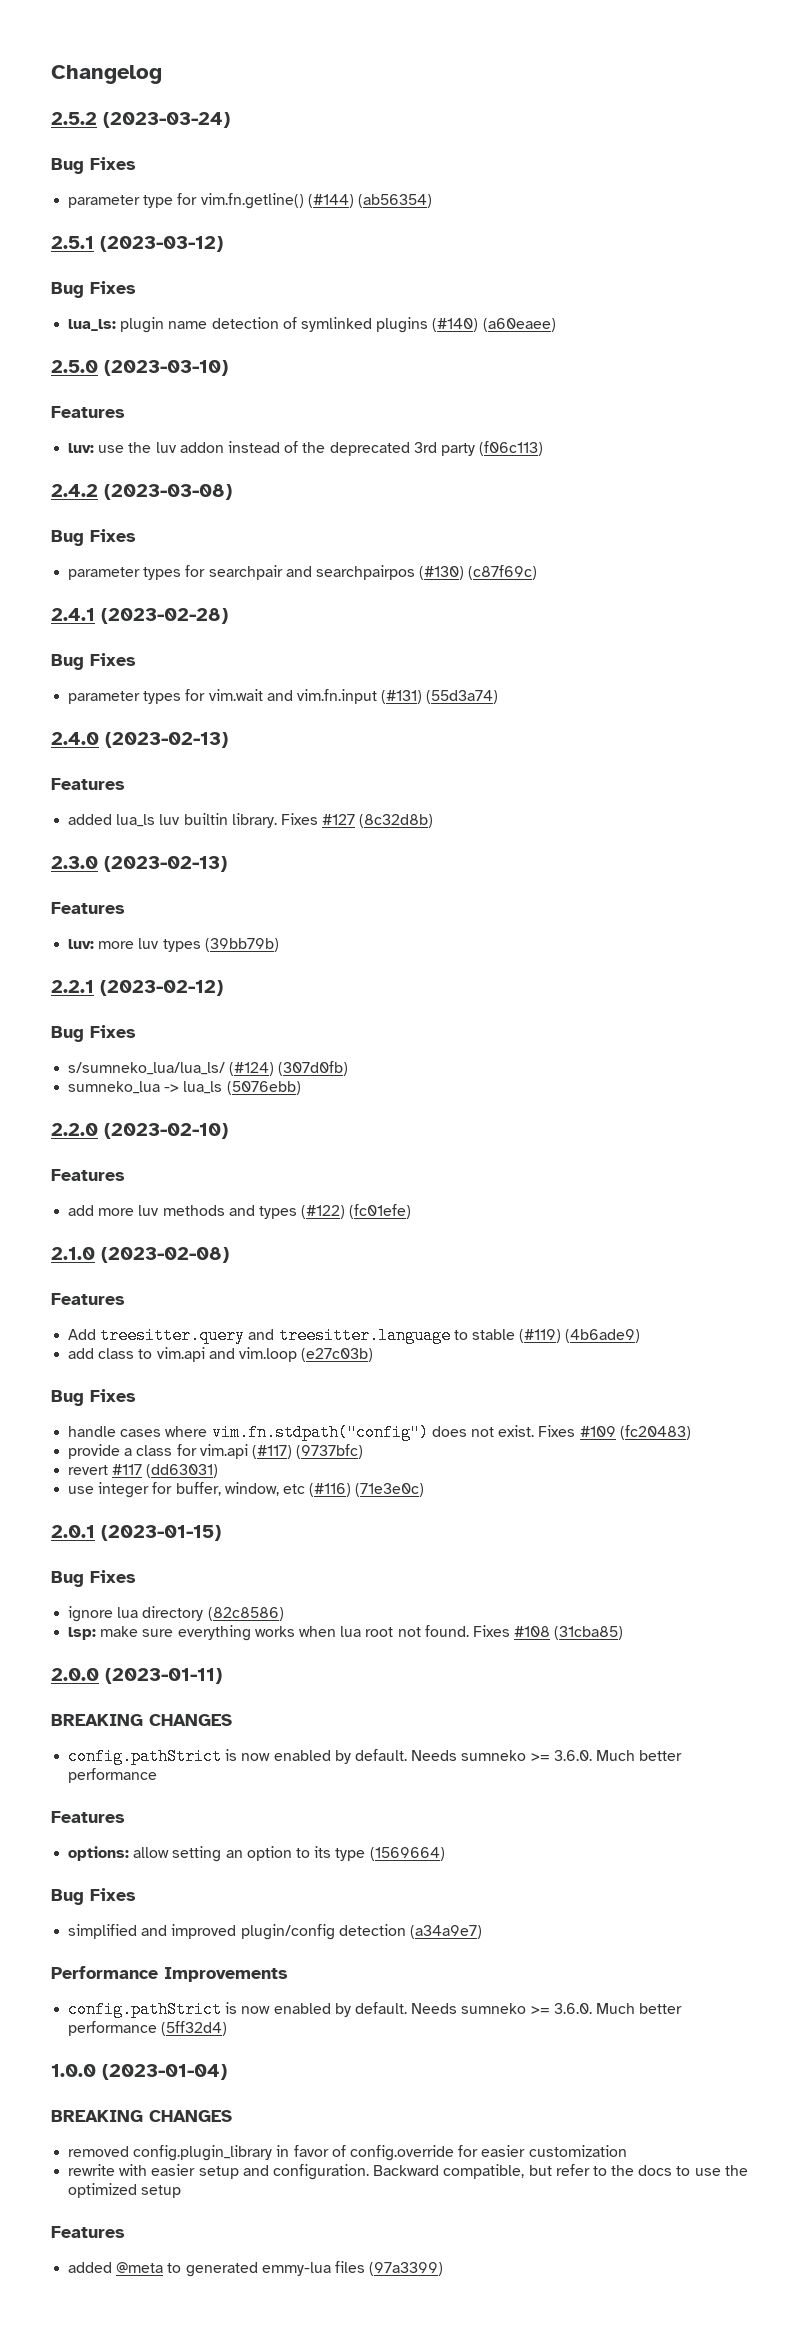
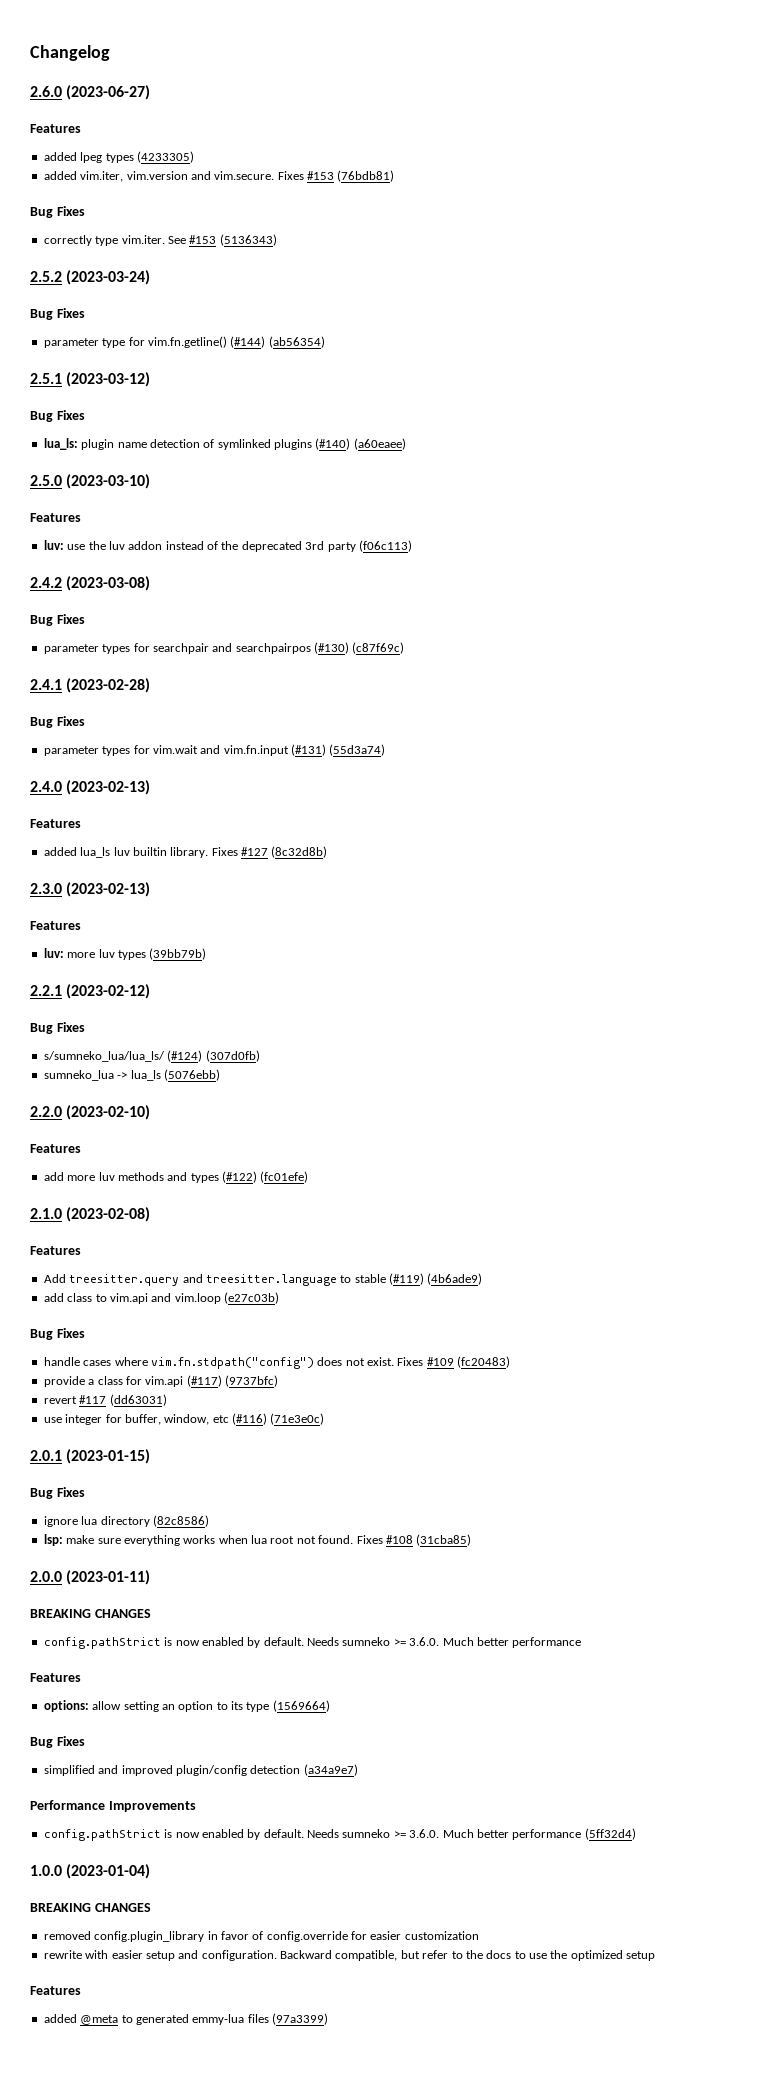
(162, 74) none -> [30,85,151,100] [30,124,81,133] [43,151,194,163] [43,170,395,182] [30,206,85,218] [43,234,277,246] // 2.6.0 (2023-06-27) // Features // added lpeg types (4233305) // added vim.iter, vim.version and vim.secure. Fixes #153 (76bdb81) // Bug Fixes // correctly type vim.iter. See #153 (5136343)

